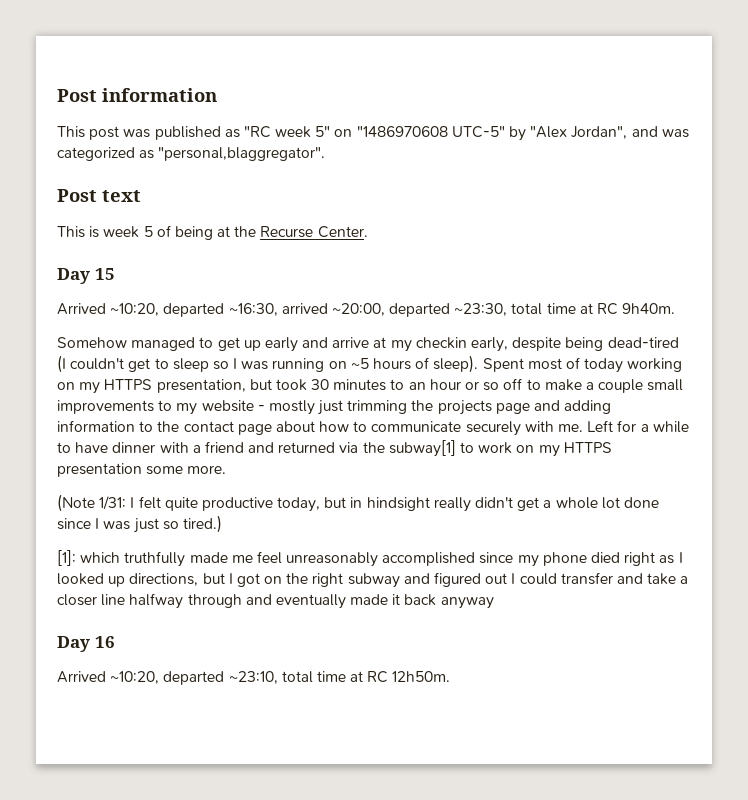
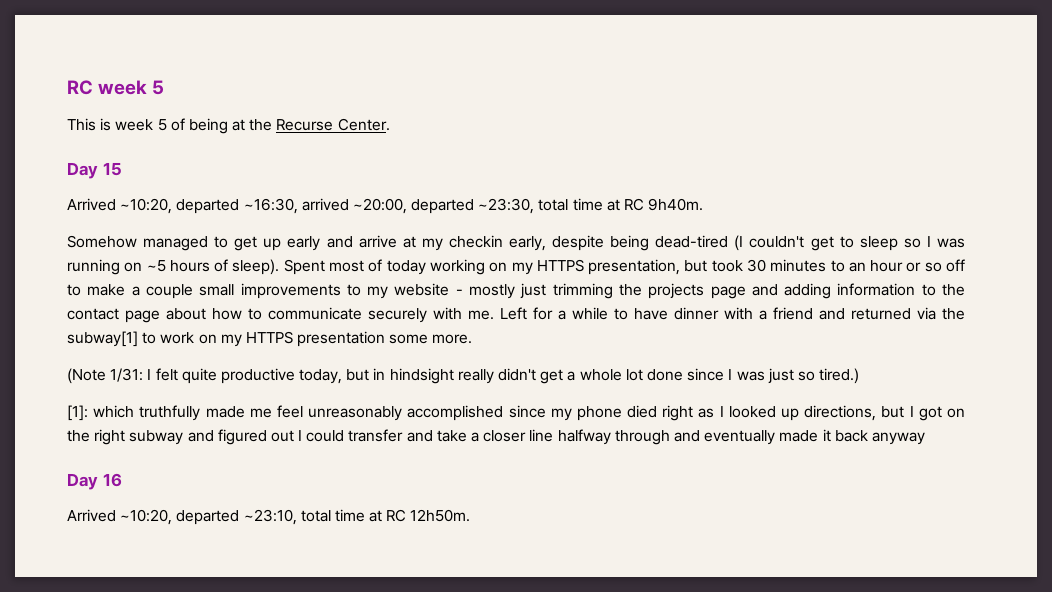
[57,88,217,102] [57,126,689,141] [57,147,326,161] [57,189,141,202] Post information // This post was published as "RC week 5" on "1486970608 UTC-5" by "Alex Jordan", and was categorized as "personal,blaggregator". // Post text -> [67,80,165,95] RC week 5

